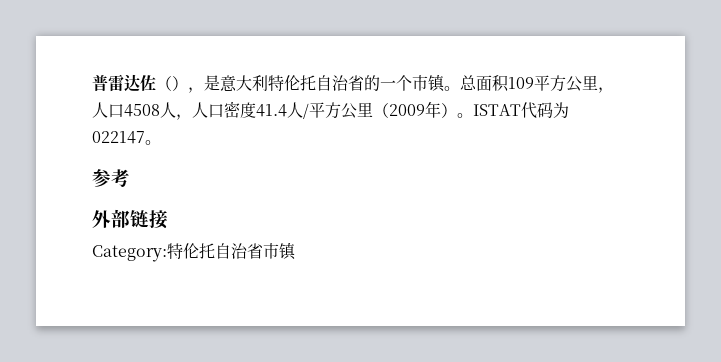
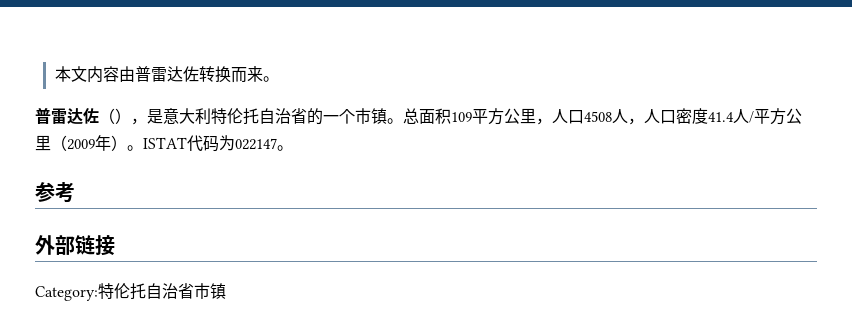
(92, 83) none -> [54,66,279,83] 本文内容由普雷达佐转换而来。 //

